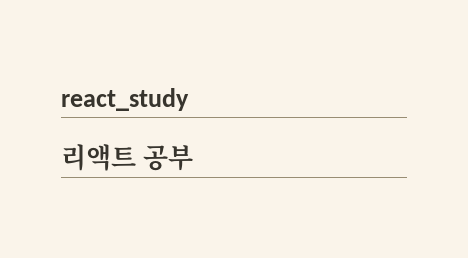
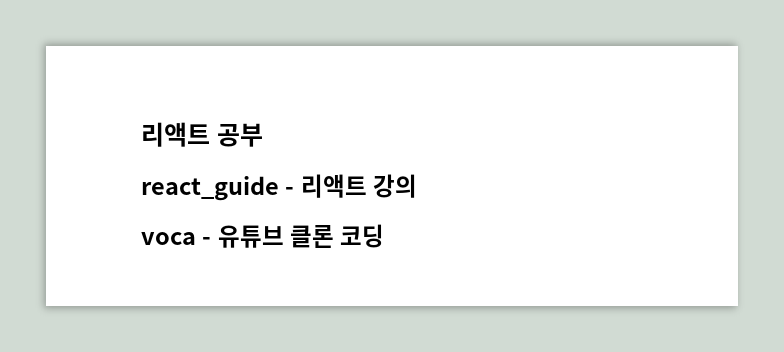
[61,88,189,111] react_study // -> (141, 134) none
(194, 158) none -> [141,174,418,201] [141,224,385,248] // react_guide - 리액트 강의 // voca - 유튜브 클론 코딩

